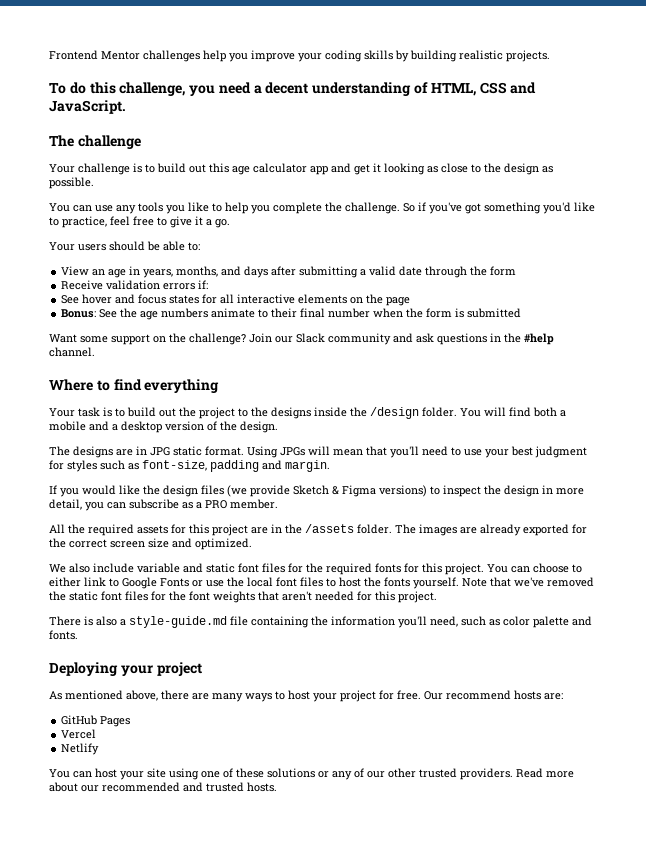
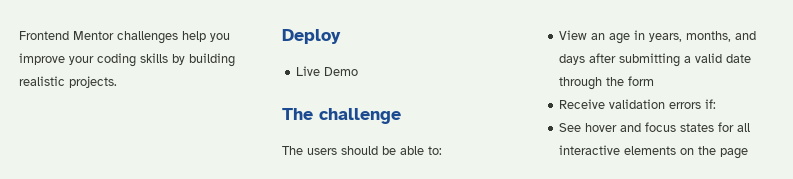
[49,82,537,96] [49,100,126,114] [49,135,141,149] [49,163,553,175] [49,177,94,189] [49,202,595,214] [49,216,230,228] [49,242,75,251] To do this challenge, you need a decent understanding of HTML, CSS and JavaScript. // The challenge // Your challenge is to build out this age calculator app and get it looking as close to the design as possible. // You can use any tools you like to help you complete the challenge. So if you've got something you'd like to practice, feel free to give it a go. // Your -> [282,29,341,44] [296,66,359,76] [282,108,401,124] [282,146,303,155] Deploy // Live Demo // The challenge // The
[61,308,522,320] [49,333,554,345] [49,347,95,357] [49,379,220,393] [49,407,566,419] [49,421,278,433] [49,446,587,458] [49,460,330,472] [49,485,584,497] [49,499,278,511] [49,524,587,536] [49,538,252,550] [49,563,582,575] [49,577,594,589] [49,591,437,603] [49,616,592,628] [49,630,78,640] [49,662,202,676] [49,690,563,702] [61,715,131,727] [61,729,97,739] [61,743,100,755] [49,768,574,780] [49,782,277,792] // Bonus: See the age numbers animate to their final number when the form is submitted // Want some support on the challenge? Join our Slack community and ask questions in the #help channel. // Where to find everything // Your task is to build out the project to the designs inside the /design folder. You will find both a mobile and a desktop version of the design. // The designs are in JPG static format. Using JPGs will mean that you'll need to use your best judgment for styles such as font-size, padding and margin. // If you would like the design files (we provide Sketch & Figma versions) to inspect the design in more detail, you can subscribe as a PRO member. // All the required assets for this project are in the /assets folder. The images are already exported for the correct screen size and optimized. // We also include variable and static font files for the required fonts for this project. You can choose to either link to Google Fonts or use the local font files to host the fonts yourself. Note that we've removed the static font files for the font weights that aren't needed for this project. // There is also a style-guide.md file containing the information you'll need, such as color palette and fonts. // Deploying your project // As mentioned above, there are many ways to host your project for free. Our recommend hosts are: // GitHub Pages // Vercel // Netlify // You can host your site using one of these solutions or any of our other trusted providers. Read more about our recommended and trusted hosts. -> (749, 153) none

